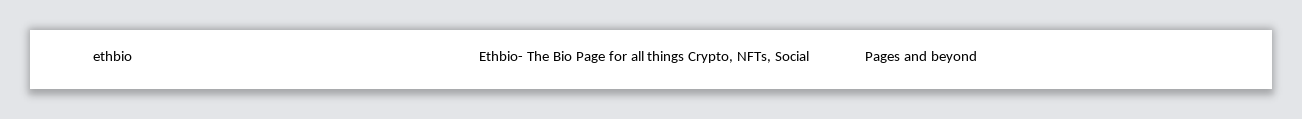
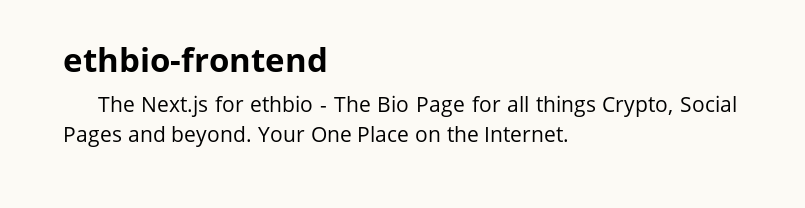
(93, 56) none -> [63,47,328,72] [97,95,244,117] ethbio-frontend // The Next.js for
[479,51,523,61] // Ethbio- -> [320,106,328,112] -
[737,52,772,63] NFTs, -> (674, 107) none
[930,51,977,63] beyond -> [171,126,570,147] beyond. Your One Place on the Internet.

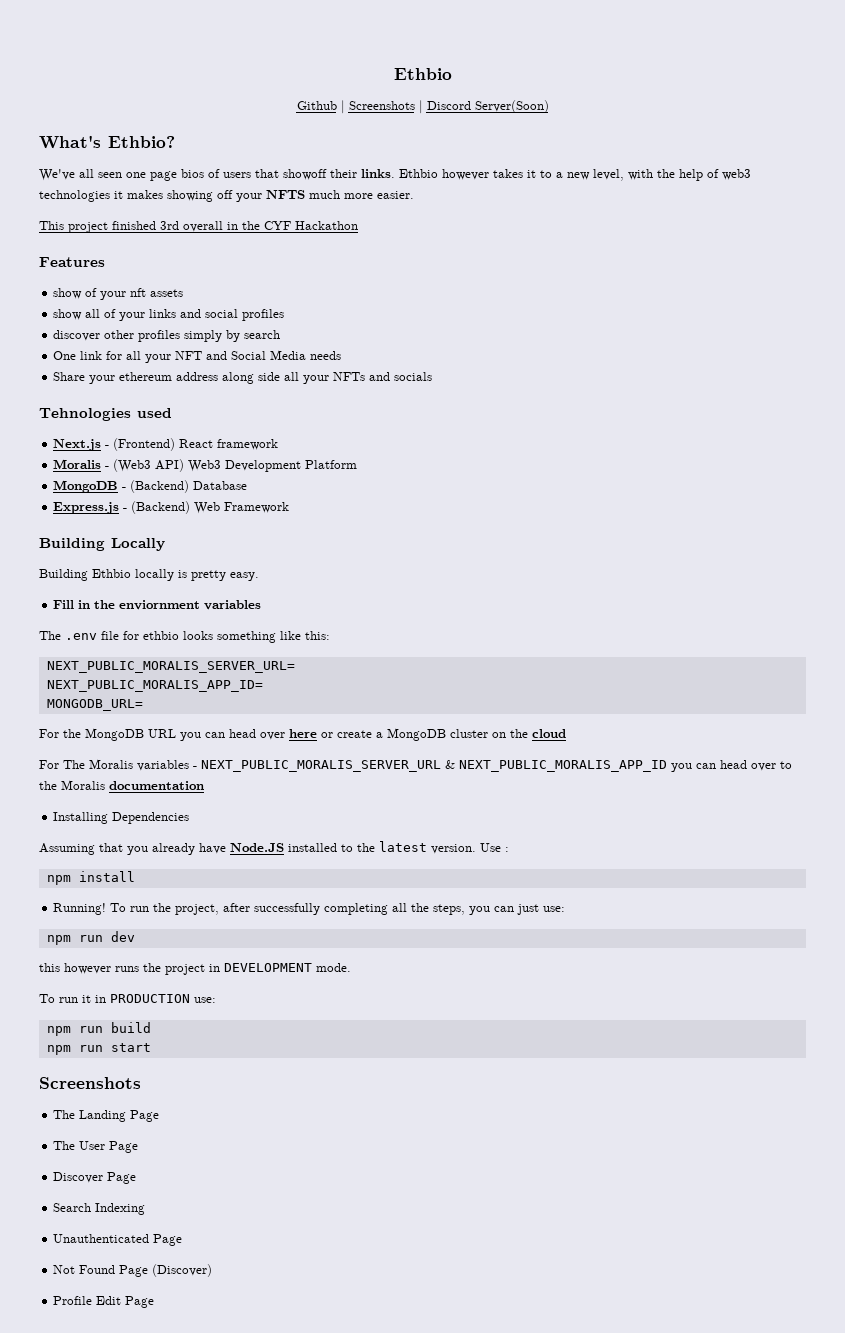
[63,47,328,72] [97,95,738,117] [63,126,570,147] ethbio-frontend // The Next.js for ethbio - The Bio Page for all things Crypto, Social Pages and beyond. Your One Place on the Internet. -> [393,68,452,80] [296,100,549,114] [39,135,175,149] [39,169,751,181] [39,190,414,202] [39,221,358,233] [39,257,105,267] [53,288,184,300] [53,309,285,321] [53,330,281,342] [53,350,342,363] [53,372,433,384] [39,408,172,421] [53,438,279,451] [53,459,358,472] [53,480,248,493] [53,501,290,514] [39,538,165,551] [39,569,259,581] [53,600,262,610] [39,631,330,643] [46,661,295,673] [46,680,263,692] [46,699,143,711] [39,728,566,741] [39,759,792,772] [39,780,204,790] [53,812,190,824] [39,841,509,855] [46,871,135,885] [53,903,566,915] [46,931,135,945] [39,963,351,975] [39,994,216,1003] [46,1022,151,1036] [46,1043,151,1055] [39,1077,141,1089] [53,1110,160,1122] [53,1141,139,1153] [53,1172,137,1184] [53,1203,146,1215] [53,1234,183,1246] [53,1264,213,1277] [53,1296,155,1308] Ethbio // Github | Screenshots | Discord Server(Soon) // What's Ethbio? // We've all seen one page bios of users that showoff their links. Ethbio however takes it to a new level, with the help of web3 technologies it makes showing off your NFTS much more easier. // This project finished 3rd overall in the CYF Hackathon // Features // show of your nft assets // show all of your links and social profiles // discover other profiles simply by search // One link for all your NFT and Social Media needs // Share your ethereum address along side all your NFTs and socials // Tehnologies used // Next.js - (Frontend) React framework // Moralis - (Web3 API) Web3 Development Platform // MongoDB - (Backend) Database // Express.js - (Backend) Web Framework // Building Locally // Building Ethbio locally is pretty easy. // Fill in the enviornment variables // The .env file for ethbio looks something like this: // NEXT_PUBLIC_MORALIS_SERVER_URL= // NEXT_PUBLIC_MORALIS_APP_ID= // MONGODB_URL= // For the MongoDB URL you can head over here or create a MongoDB cluster on the cloud // For The Moralis variables - NEXT_PUBLIC_MORALIS_SERVER_URL & NEXT_PUBLIC_MORALIS_APP_ID you can head over to the Moralis documentation // Installing Dependencies // Assuming that you already have Node.JS installed to the latest version. Use : // npm install // Running! To run the project, after successfully completing all the steps, you can just use: // npm run dev // this however runs the project in DEVELOPMENT mode. // To run it in PRODUCTION use: // npm run build // npm run start // Screenshots // The Landing Page // The User Page // Discover Page // Search Indexing // Unauthenticated Page // Not Found Page (Discover) // Profile Edit Page

